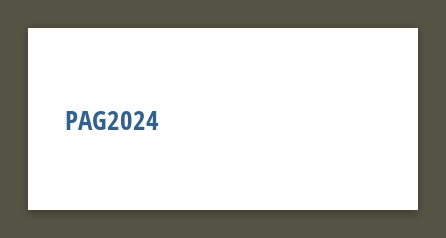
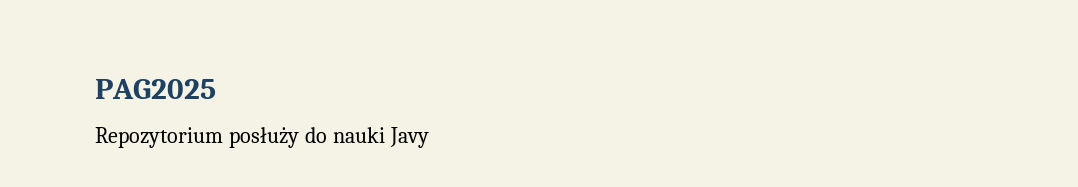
[65,111,159,130] PAG2024 -> [95,79,216,99] [95,127,429,148] PAG2025 // Repozytorium posłuży do nauki Javy

